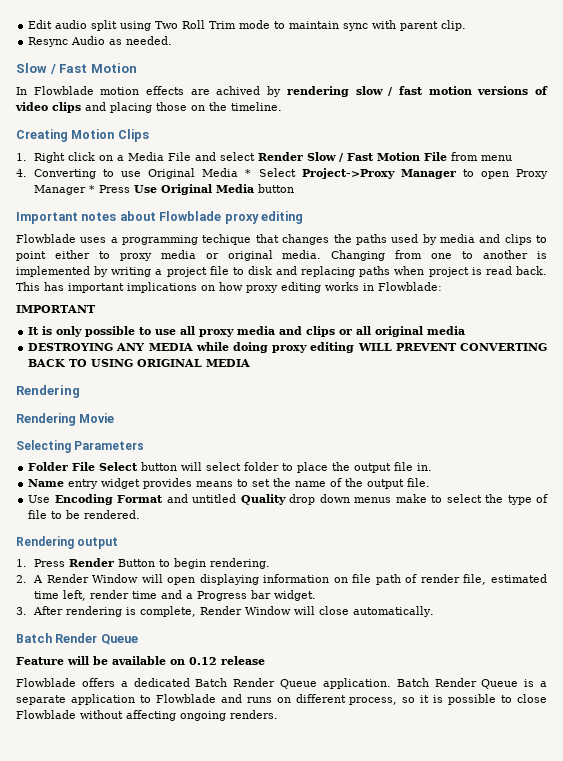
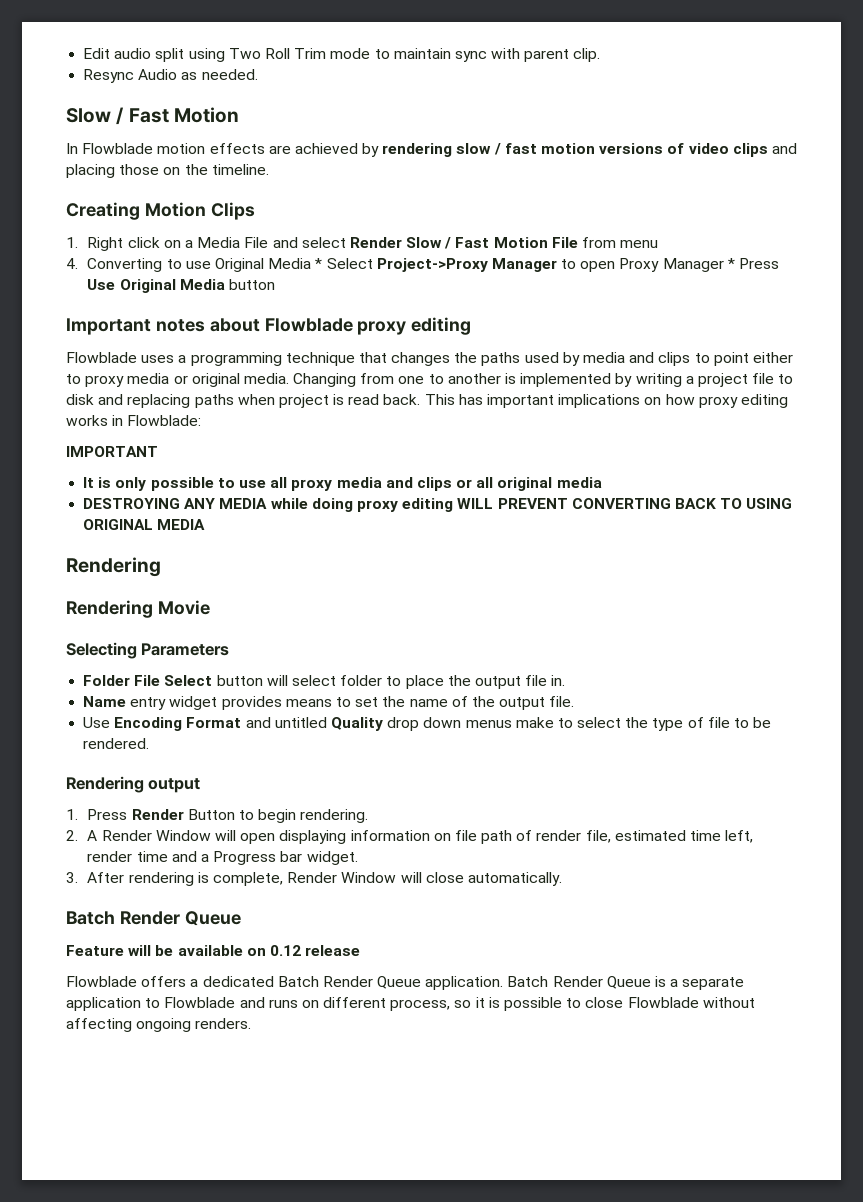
[216,86,261,95] achived -> [294,143,358,154] achieved
[202,234,252,245] techique -> [285,352,355,366] technique

